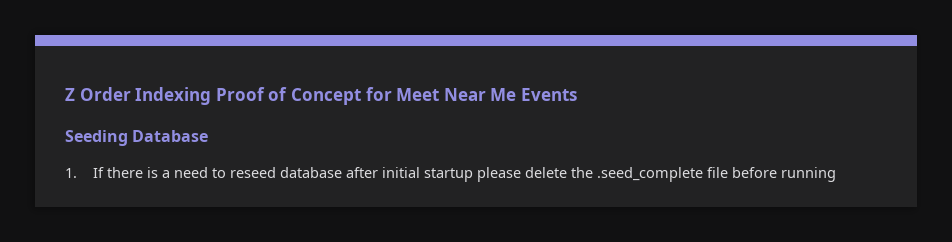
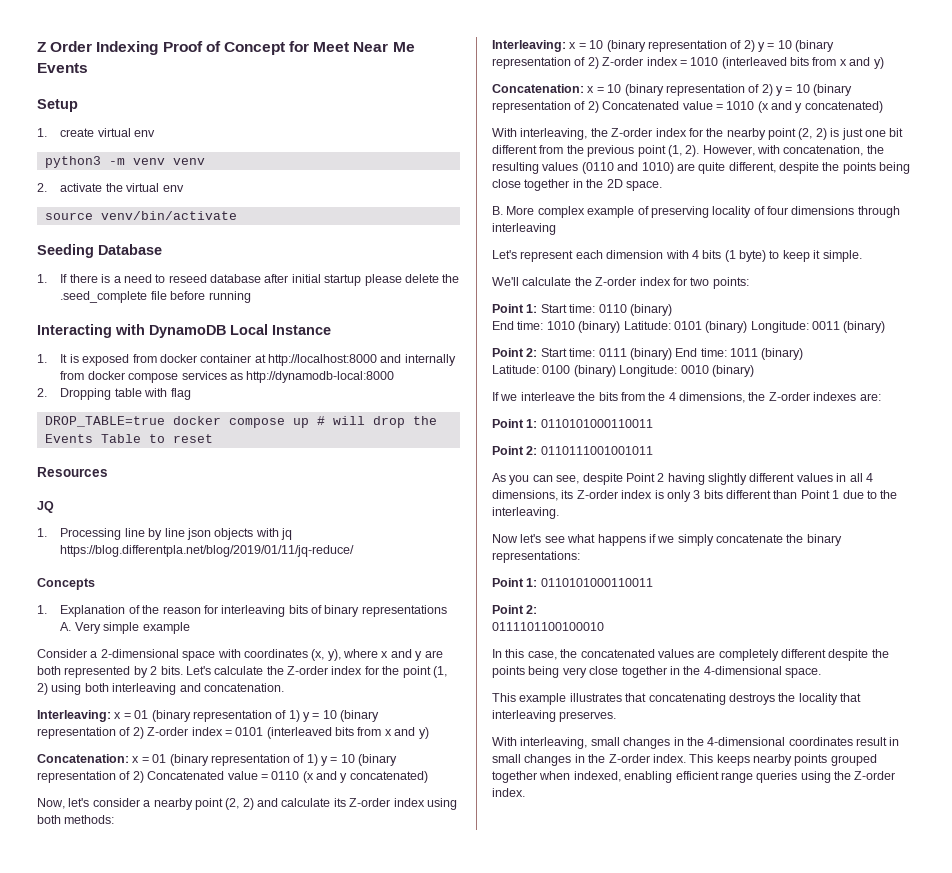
(577, 94) none -> [37,99,78,112] [37,128,156,137] [44,156,205,168] [37,183,184,192] [44,211,237,220] // Setup // 1. create virtual env // python3 -m venv venv // 2. activate the virtual env // source venv/bin/activate
(836, 174) none -> [37,324,331,338] [37,354,456,366] [60,371,395,383] [37,388,191,400] [44,416,437,428] [44,434,213,443] [37,467,108,477] [37,501,54,513] [37,528,293,540] [60,545,355,557] [37,578,95,590] [37,605,447,617] [60,622,190,634] [37,649,443,661] [37,666,447,678] [37,683,284,695] [37,710,380,722] [37,727,429,739] [37,754,398,766] [37,771,428,783] [37,798,457,810] [37,815,115,824] [492,40,835,52] [492,57,884,69] [492,84,853,96] [492,101,883,113] [492,128,904,140] [492,145,884,157] [492,162,911,174] [492,179,662,191] [492,206,900,218] [492,223,556,235] [492,250,862,262] [492,277,749,289] [492,304,672,316] [492,321,886,333] [492,348,804,360] [492,365,754,377] [492,392,881,403] [492,419,653,428] [492,446,653,455] [492,473,873,485] [492,490,898,502] [492,507,559,519] [492,534,842,546] [492,551,580,563] [492,578,653,587] [492,605,538,614] [492,622,604,631] [492,649,889,661] [492,666,821,678] [492,693,861,705] [492,710,617,722] [492,737,900,749] [492,754,877,766] [492,771,896,783] [492,788,525,797] // Interacting with DynamoDB Local Instance // 1. It is exposed from docker container at http://localhost:8000 and internally from docker compose services as http://dynamodb-local:8000 // 2. Dropping table with flag // DROP_TABLE=true docker compose up # will drop the Events Table to reset // Resources // JQ // 1. Processing line by line json objects with jq https://blog.differentpla.net/blog/2019/01/11/jq-reduce/ // Concepts // 1. Explanation of the reason for interleaving bits of binary representations A. Very simple example // Consider a 2-dimensional space with coordinates (x, y), where x and y are both represented by 2 bits. Let's calculate the Z-order index for the point (1, 2) using both interleaving and concatenation. // Interleaving: x = 01 (binary representation of 1) y = 10 (binary representation of 2) Z-order index = 0101 (interleaved bits from x and y) // Concatenation: x = 01 (binary representation of 1) y = 10 (binary representation of 2) Concatenated value = 0110 (x and y concatenated) // Now, let's consider a nearby point (2, 2) and calculate its Z-order index using both methods: // Interleaving: x = 10 (binary representation of 2) y = 10 (binary representation of 2) Z-order index = 1010 (interleaved bits from x and y) // Concatenation: x = 10 (binary representation of 2) y = 10 (binary representation of 2) Concatenated value = 1010 (x and y concatenated) // With interleaving, the Z-order index for the nearby point (2, 2) is just one bit different from the previous point (1, 2). However, with concatenation, the resulting values (0110 and 1010) are quite different, despite the points being close together in the 2D space. // B. More complex example of preserving locality of four dimensions through interleaving // Let's represent each dimension with 4 bits (1 byte) to keep it simple. // We'll calculate the Z-order index for two points: // Point 1: Start time: 0110 (binary) // End time: 1010 (binary) Latitude: 0101 (binary) Longitude: 0011 (binary) // Point 2: Start time: 0111 (binary) End time: 1011 (binary) // Latitude: 0100 (binary) Longitude: 0010 (binary) // If we interleave the bits from the 4 dimensions, the Z-order indexes are: // Point 1: 0110101000110011 // Point 2: 0110111001001011 // As you can see, despite Point 2 having slightly different values in all 4 dimensions, its Z-order index is only 3 bits different than Point 1 due to the interleaving. // Now let's see what happens if we simply concatenate the binary representations: // Point 1: 0110101000110011 // Point 2: // 0111101100100010 // In this case, the concatenated values are completely different despite the points being very close together in the 4-dimensional space. // This example illustrates that concatenating destroys the locality that interleaving preserves. // With interleaving, small changes in the 4-dimensional coordinates result in small changes in the Z-order index. This keeps nearby points grouped together when indexed, enabling efficient range queries using the Z-order index.

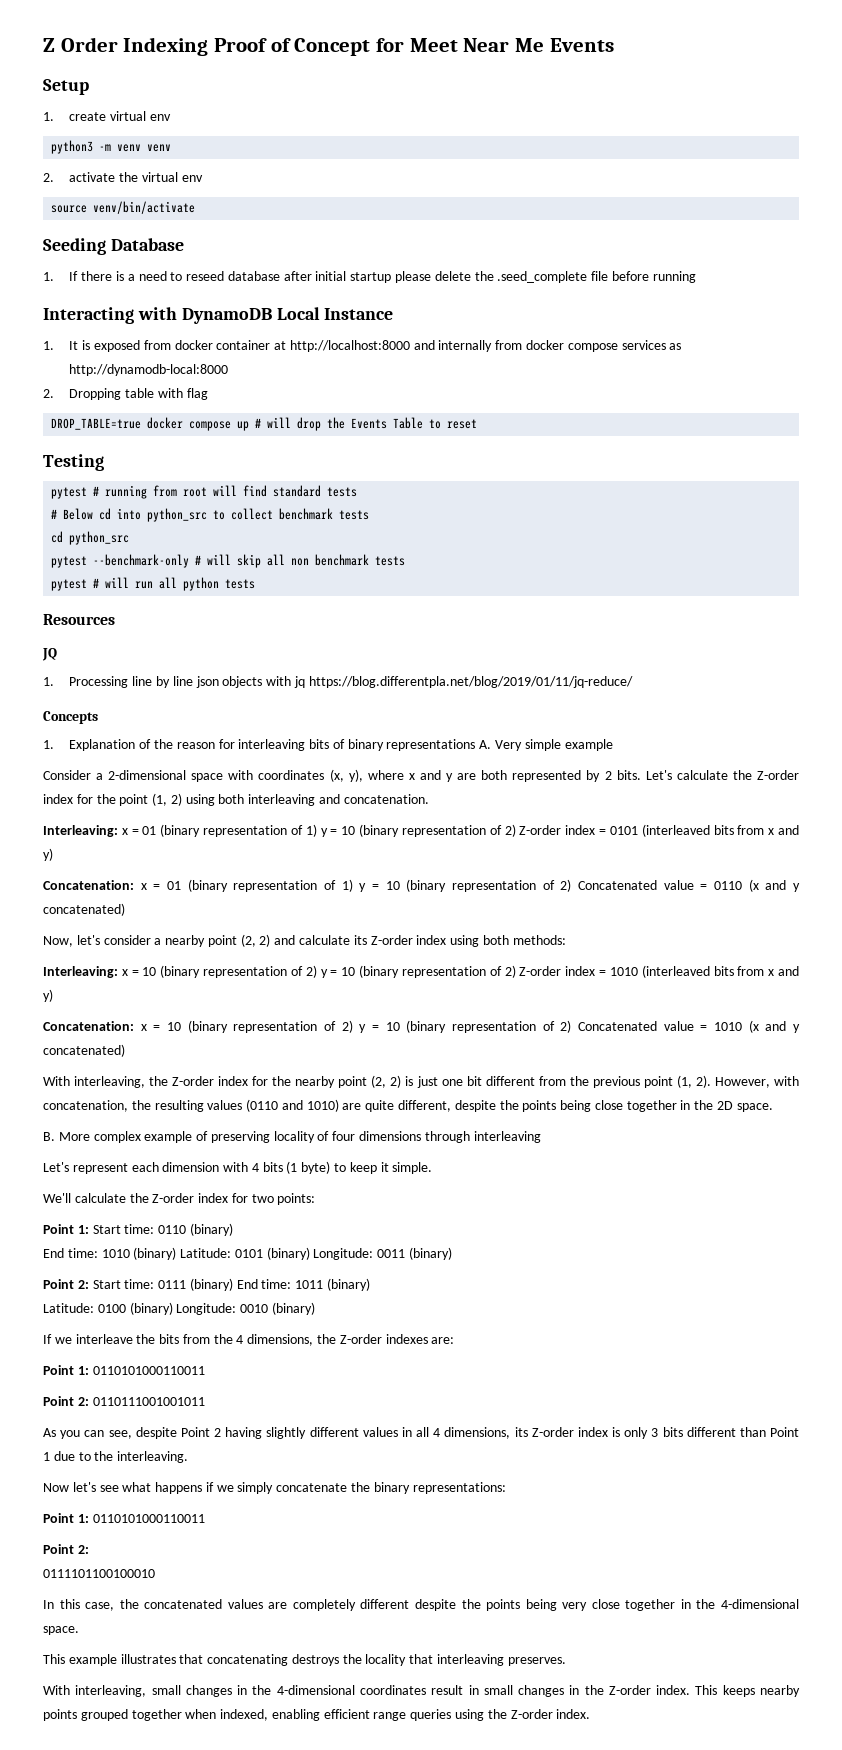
(213, 438) none -> [43,454,104,471] [51,485,358,499] [51,508,370,522] [51,531,130,545] [51,554,406,568] [51,577,256,591] // Testing // pytest # running from root will find standard tests // # Below cd into python_src to collect benchmark tests // cd python_src // pytest --benchmark-only # will skip all non benchmark tests // pytest # will run all python tests

